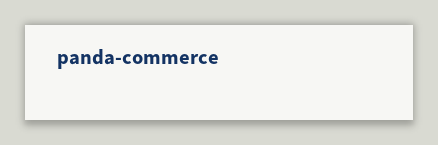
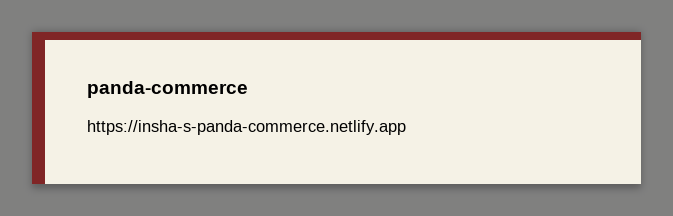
(219, 59) none -> [87,120,406,135] // https://insha-s-panda-commerce.netlify.app

